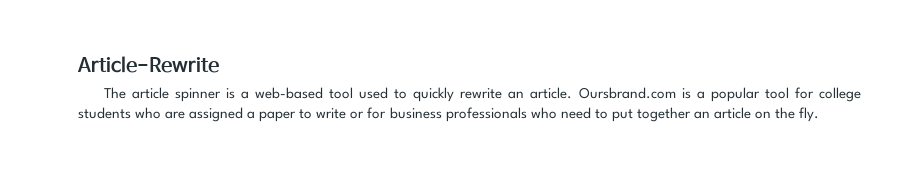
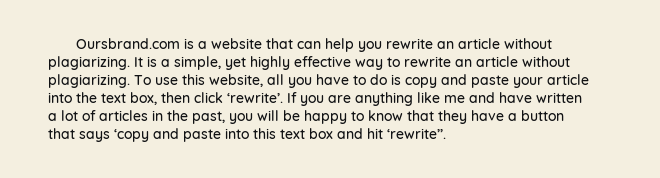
[77,56,219,73] [103,87,862,102] [78,107,820,122] Article-Rewrite // The article spinner is a web-based tool used to quickly rewrite an article. Oursbrand.com is a popular tool for college students who are assigned a paper to write or for business professionals who need to put together an article on the fly. -> [76,38,553,52] [48,56,570,70] [48,74,589,88] [48,92,582,106] [48,110,564,124] [48,128,446,142] Oursbrand.com is a website that can help you rewrite an article without plagiarizing. It is a simple, yet highly effective way to rewrite an article without plagiarizing. To use this website, all you have to do is copy and paste your article into the text box, then click ‘rewrite’. If you are anything like me and have written a lot of articles in the past, you will be happy to know that they have a button that says ‘copy and paste into this text box and hit ‘rewrite’’.

